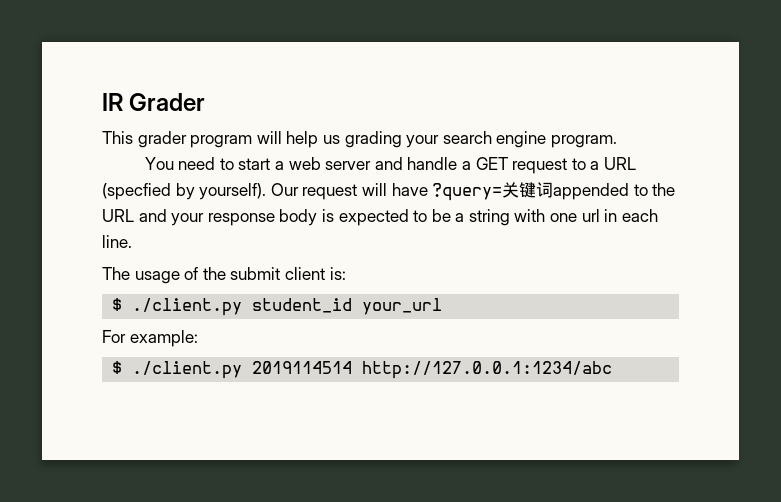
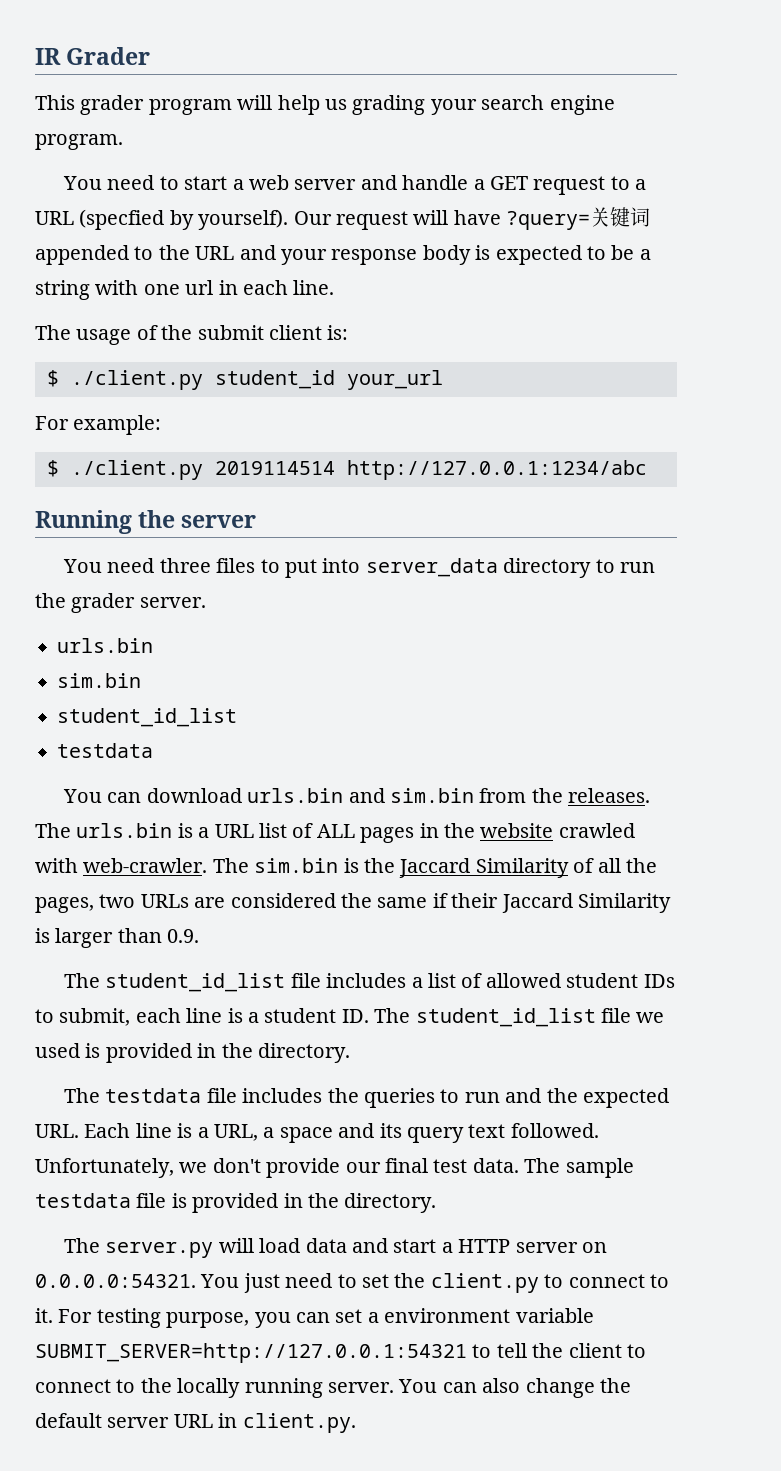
(613, 370) none -> [35,510,257,534] [62,558,655,578] [35,593,206,613] [57,638,153,653] [57,673,141,688] [57,708,237,727] [57,743,153,758] [62,788,651,803] [35,823,635,843] [35,858,657,878] [35,893,671,913] [35,928,200,948] [63,973,675,992] [35,1008,665,1027] [35,1043,350,1063] [63,1088,669,1108] [35,1123,599,1143] [35,1158,634,1178] [35,1193,437,1213] [63,1238,607,1258] [35,1273,669,1293] [35,1308,594,1328] [35,1343,646,1363] [35,1378,631,1398] [35,1413,356,1433] // Running the server // You need three files to put into server_data directory to run the grader server. // urls.bin // sim.bin // student_id_list // testdata // You can download urls.bin and sim.bin from the releases. The urls.bin is a URL list of ALL pages in the website crawled with web-crawler. The sim.bin is the Jaccard Similarity of all the pages, two URLs are considered the same if their Jaccard Similarity is larger than 0.9. // The student_id_list file includes a list of allowed student IDs to submit, each line is a student ID. The student_id_list file we used is provided in the directory. // The testdata file includes the queries to run and the expected URL. Each line is a URL, a space and its query text followed. Unfortunately, we don't provide our final test data. The sample testdata file is provided in the directory. // The server.py will load data and start a HTTP server on 0.0.0.0:54321. You just need to set the client.py to connect to it. For testing purpose, you can set a environment variable SUBMIT_SERVER=http://127.0.0.1:54321 to tell the client to connect to the locally running server. You can also change the default server URL in client.py.

